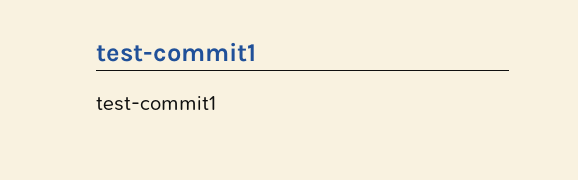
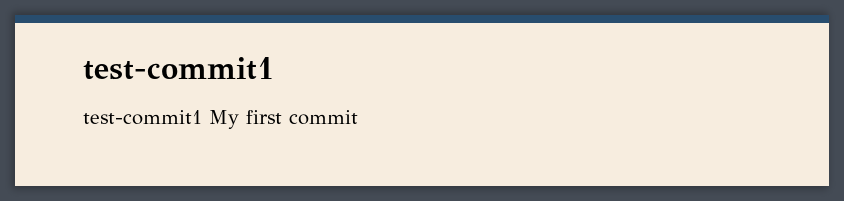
(216, 103) none -> [209,110,358,129] My first commit

